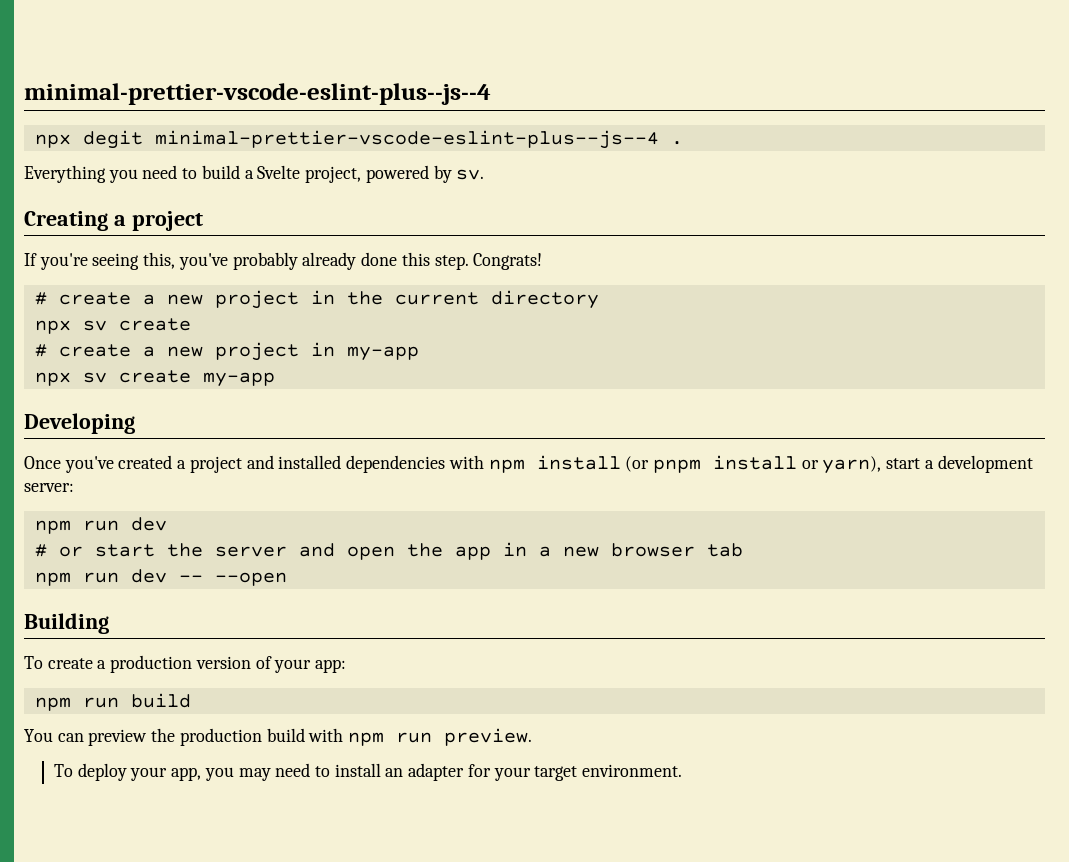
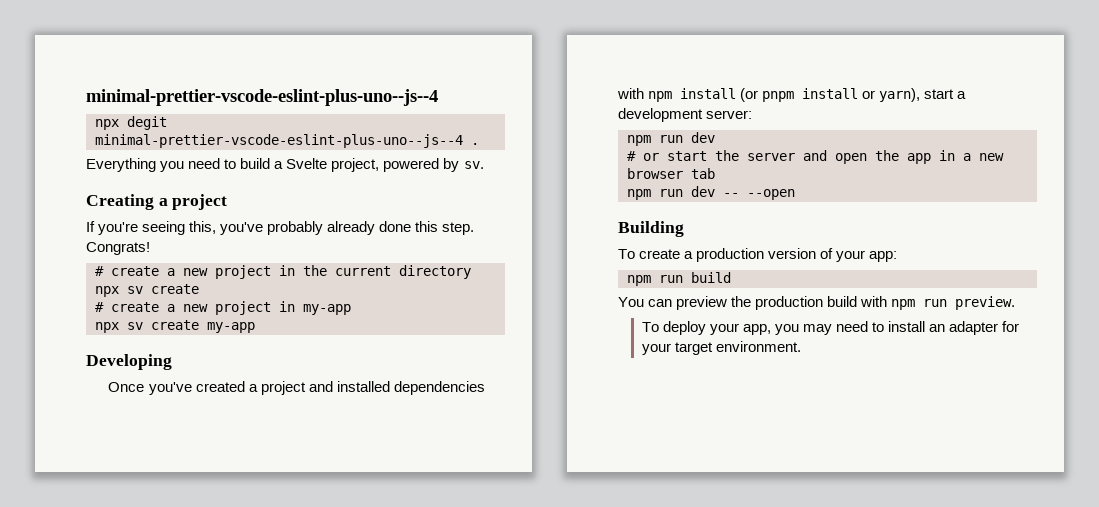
[24,83,491,105] minimal-prettier-vscode-eslint-plus--js--4 -> [86,89,438,106] minimal-prettier-vscode-eslint-plus-uno--js--4
[154,130,659,149] minimal-prettier-vscode-eslint-plus--js--4 -> [95,134,463,148] minimal-prettier-vscode-eslint-plus-uno--js--4

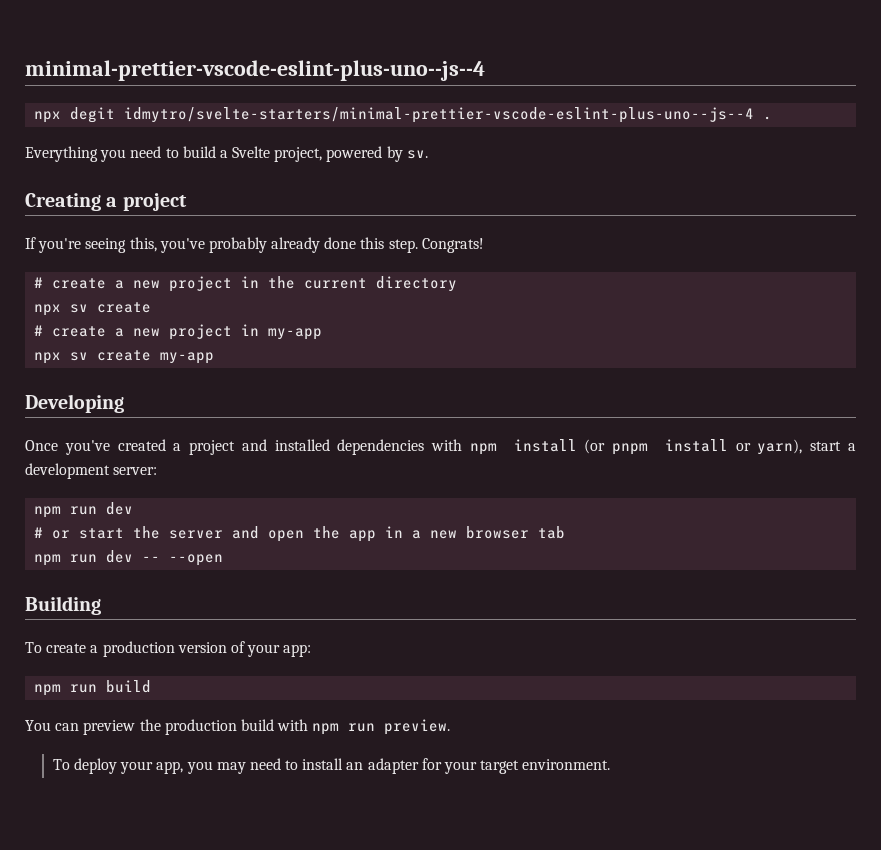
[95,134,463,148] minimal-prettier-vscode-eslint-plus-uno--js--4 -> [124,107,755,123] idmytro/svelte-starters/minimal-prettier-vscode-eslint-plus-uno--js--4

